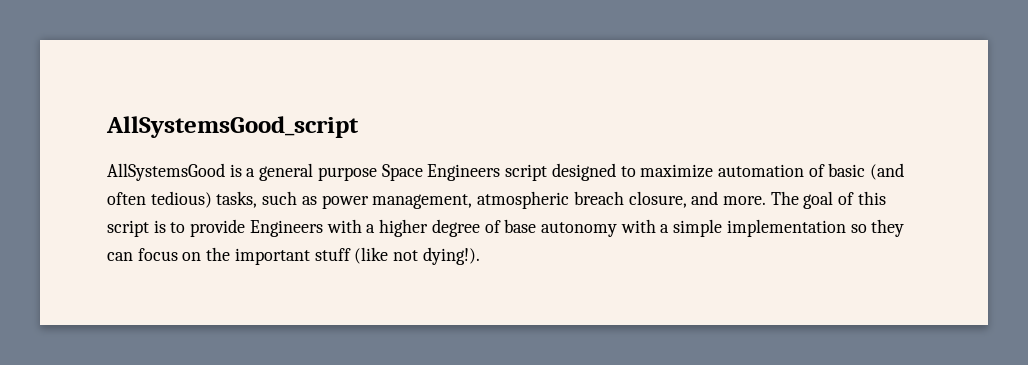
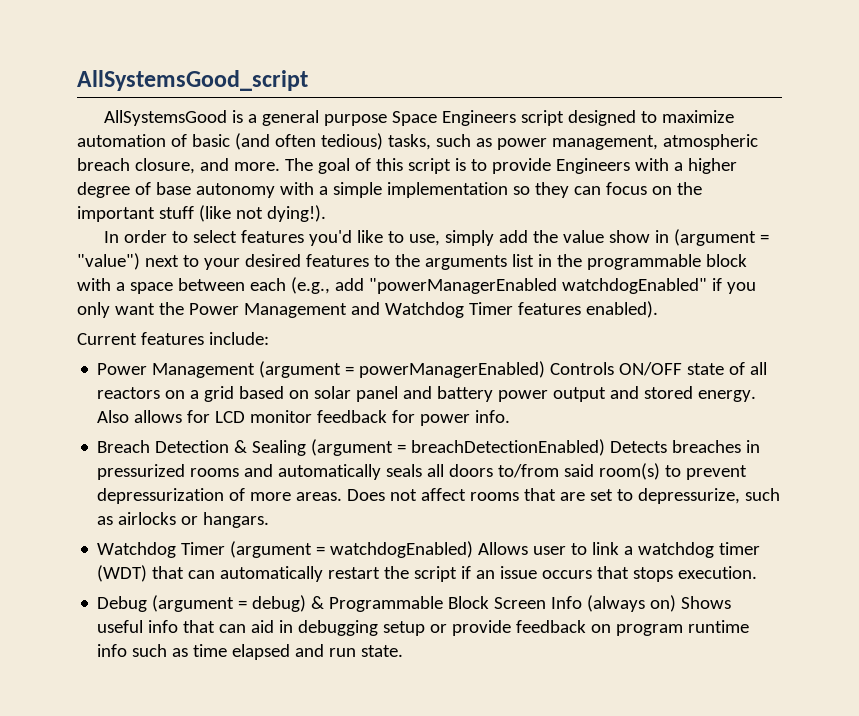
(480, 256) none -> [104,229,769,246] [77,253,747,270] [77,277,756,294] [77,301,658,318] [77,332,269,345] [97,361,768,378] [97,386,757,402] [97,410,511,426] [97,439,761,456] [97,463,748,480] [97,488,781,504] [97,512,270,528] [97,541,761,558] [97,565,758,582] [97,595,732,612] [97,620,750,636] [97,644,404,660] // In order to select features you'd like to use, simply add the value show in (argument = "value") next to your desired features to the arguments list in the programmable block with a space between each (e.g., add "powerManagerEnabled watchdogEnabled" if you only want the Power Management and Watchdog Timer features enabled). // Current features include: // Power Management (argument = powerManagerEnabled) Controls ON/OFF state of all reactors on a grid based on solar panel and battery power output and stored energy. Also allows for LCD monitor feedback for power info. // Breach Detection & Sealing (argument = breachDetectionEnabled) Detects breaches in pressurized rooms and automatically seals all doors to/from said room(s) to prevent depressurization of more areas. Does not affect rooms that are set to depressurize, such as airlocks or hangars. // Watchdog Timer (argument = watchdogEnabled) Allows user to link a watchdog timer (WDT) that can automatically restart the script if an issue occurs that stops execution. // Debug (argument = debug) & Programmable Block Screen Info (always on) Shows useful info that can aid in debugging setup or provide feedback on program runtime info such as time elapsed and run state.

